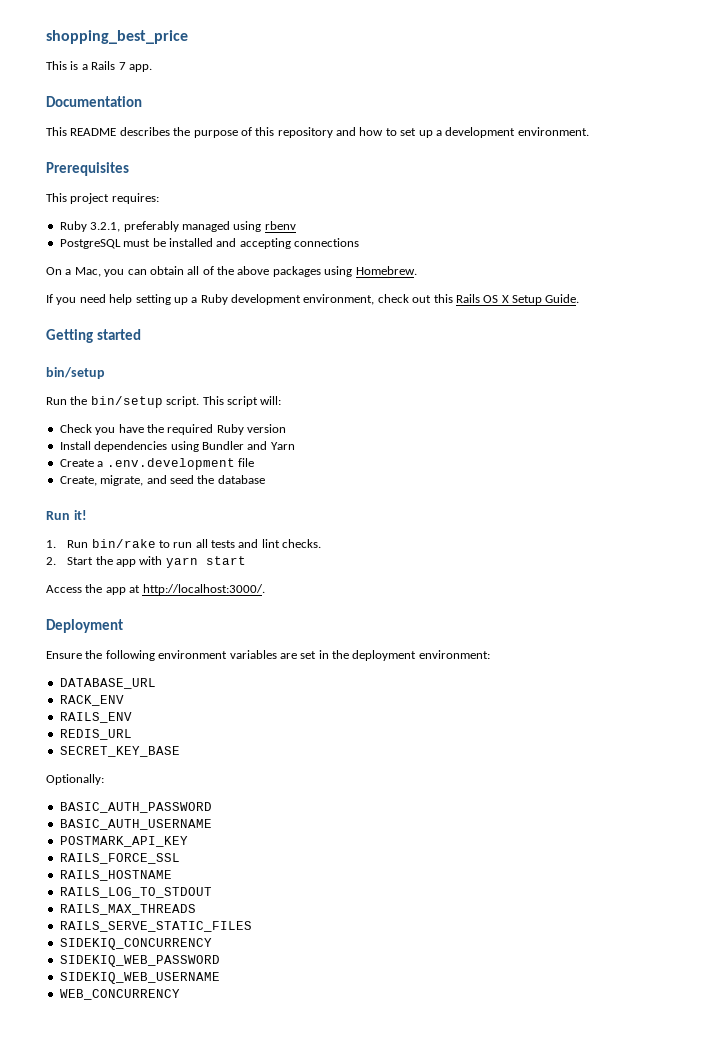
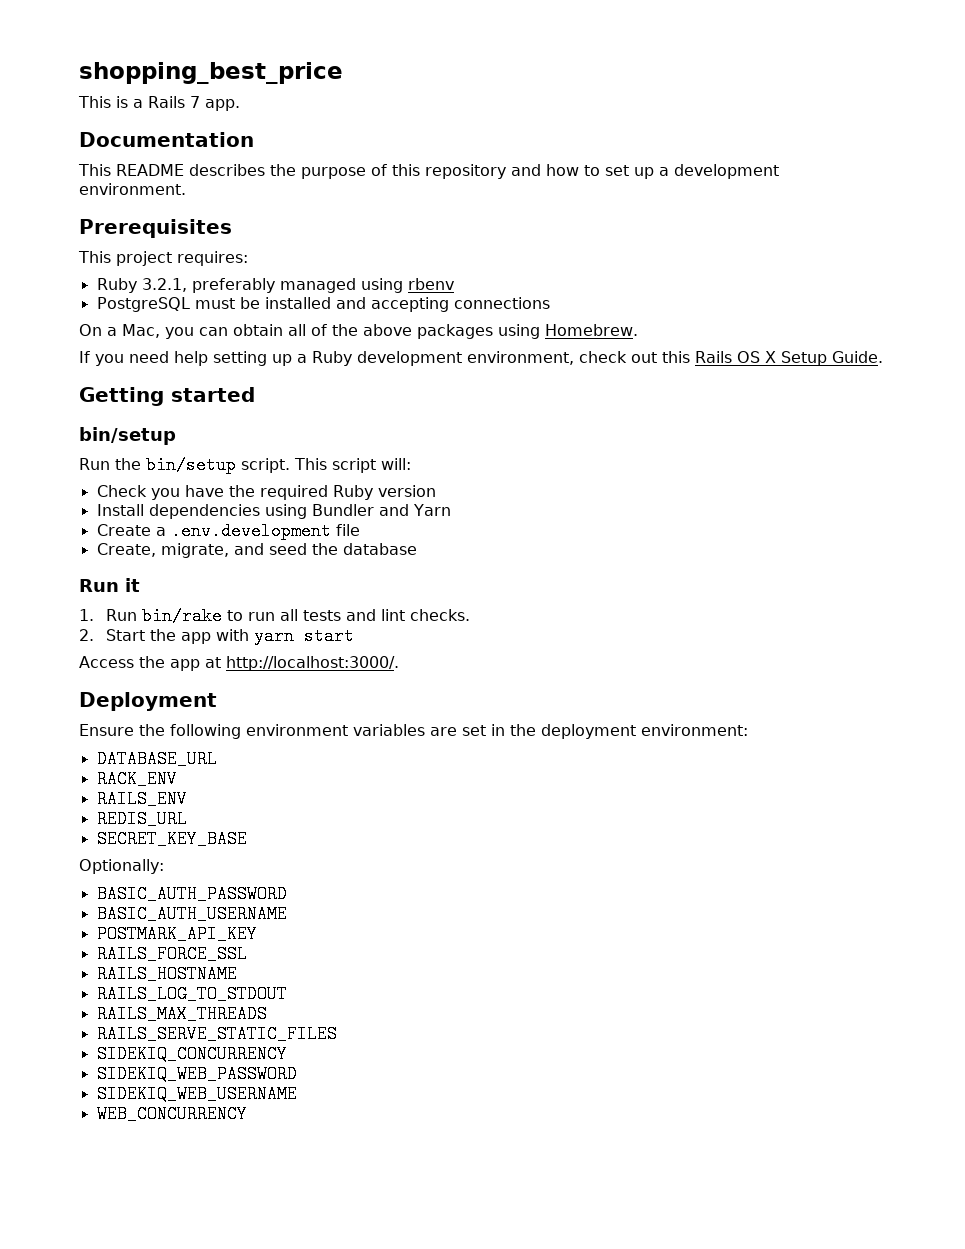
[73,510,87,520] it! -> [125,578,140,592] it

